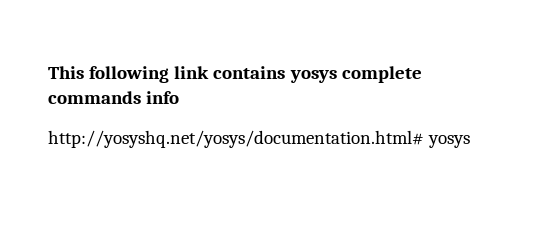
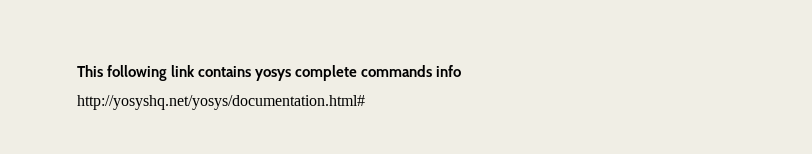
[428,135,471,148] yosys -> (365, 102) none

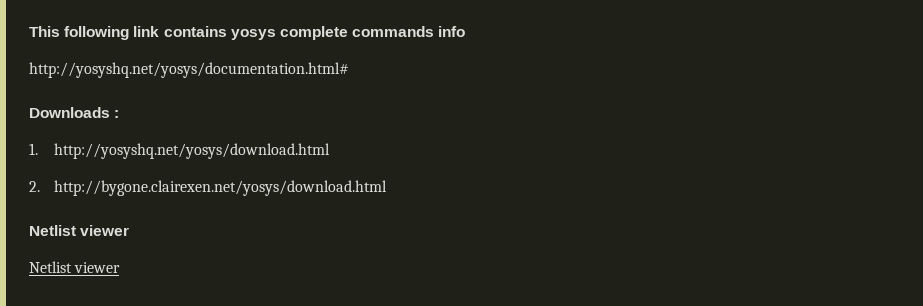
(365, 102) none -> [29,107,120,118] [29,143,330,159] [29,180,387,196] [29,225,130,236] [29,261,121,273] // Downloads : // 1. http://yosyshq.net/yosys/download.html // 2. http://bygone.clairexen.net/yosys/download.html // Netlist viewer // Netlist viewer

